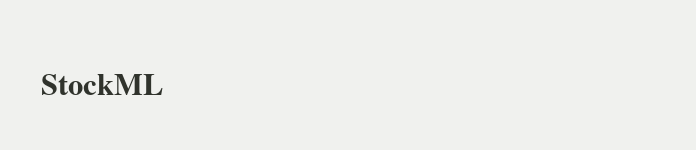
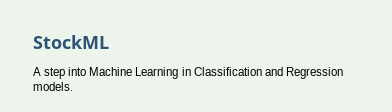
(163, 84) none -> [33,67,343,79] [33,82,73,91] // A step into Machine Learning in Classification and Regression models.

